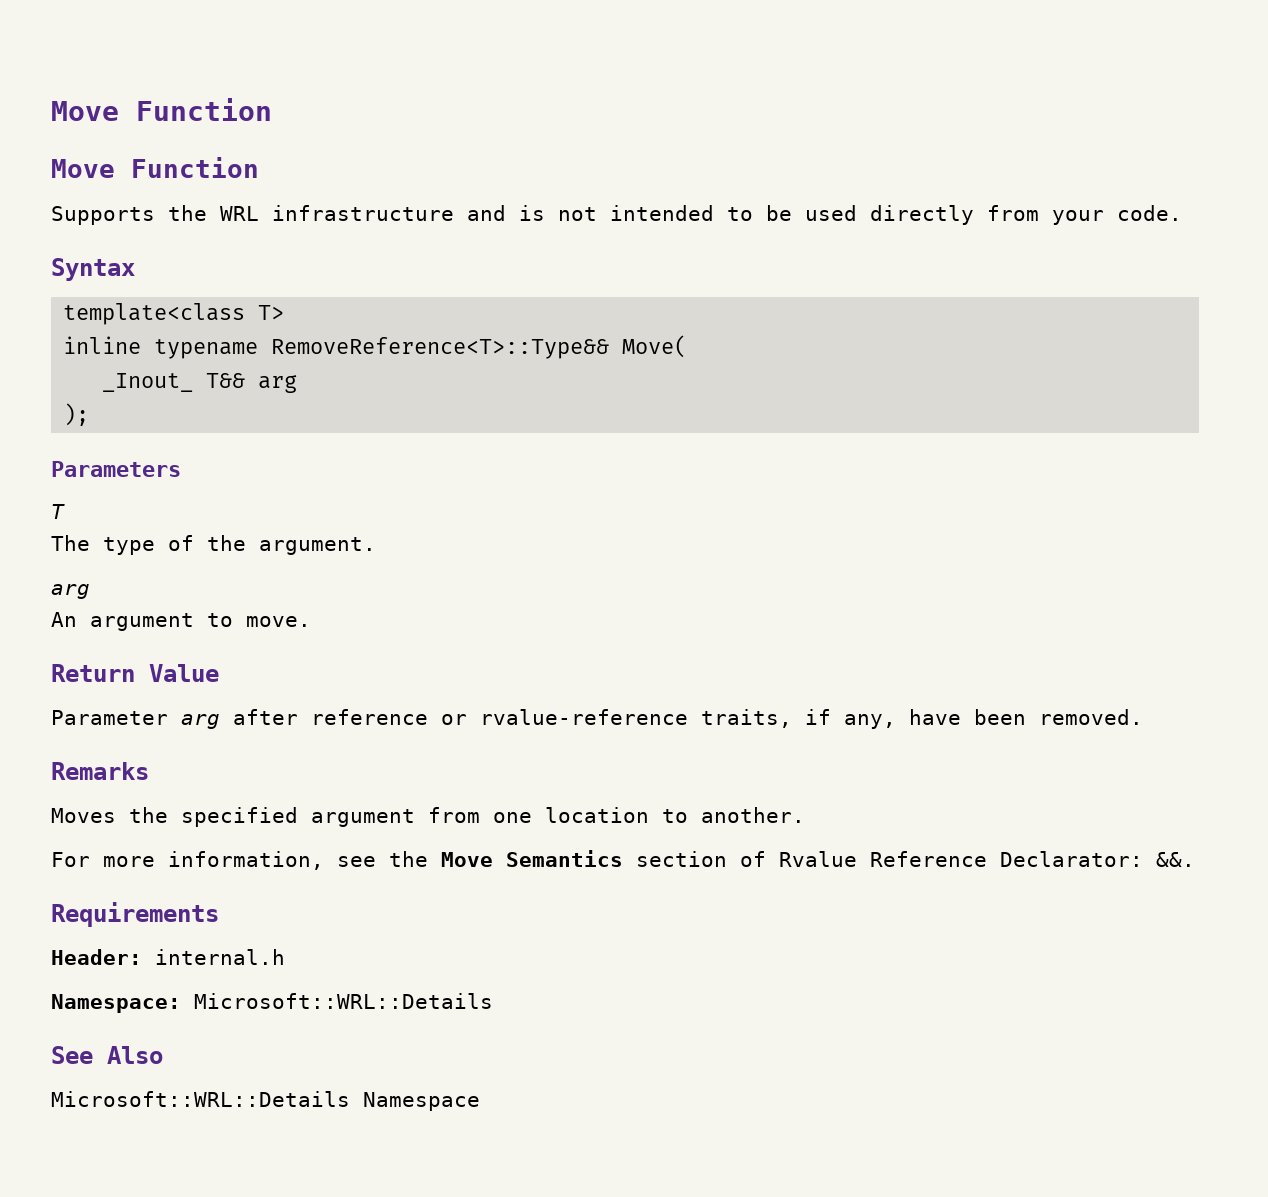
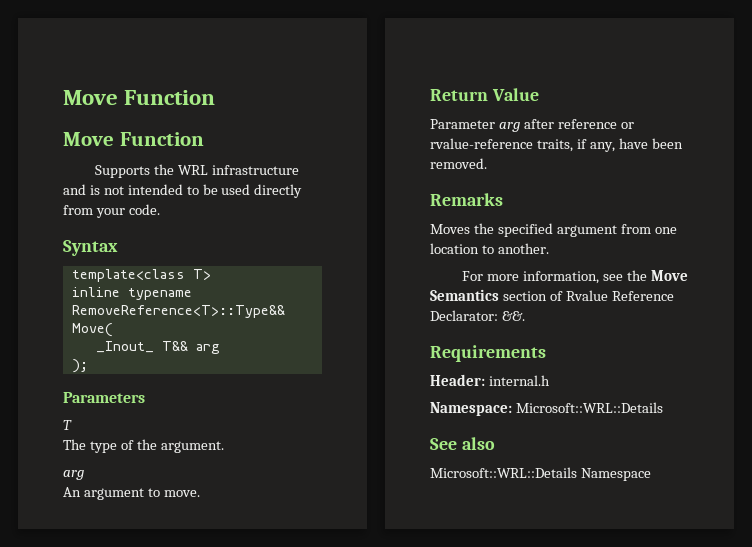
[107,1046,163,1064] Also -> [461,437,495,450] also

